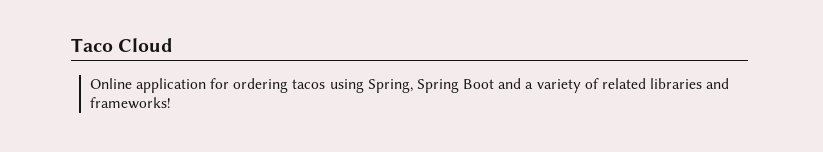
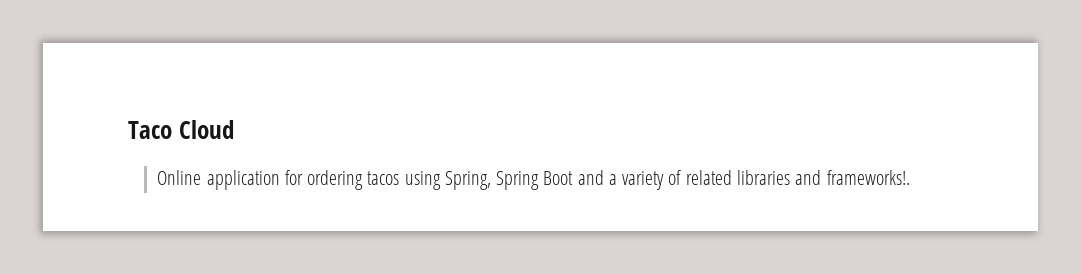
[89,97,171,109] frameworks! -> [826,170,910,185] frameworks!.

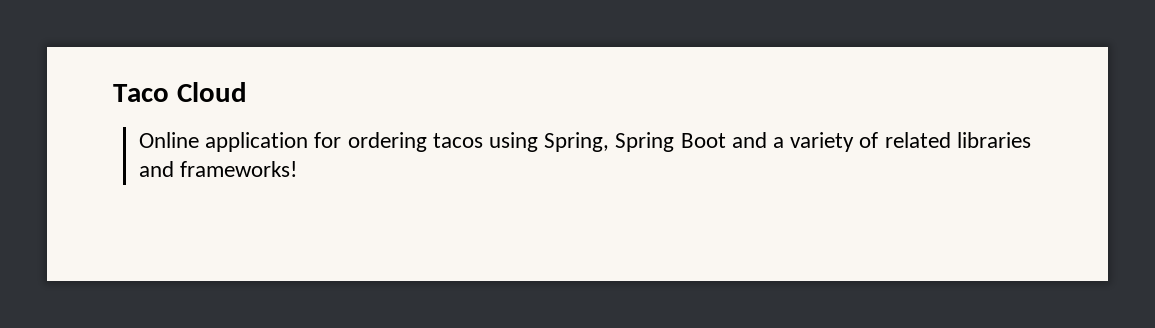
[826,170,910,185] frameworks!. -> [180,161,298,177] frameworks!

